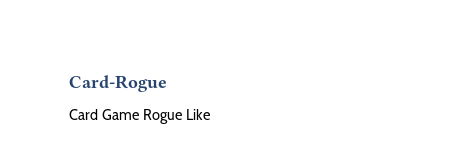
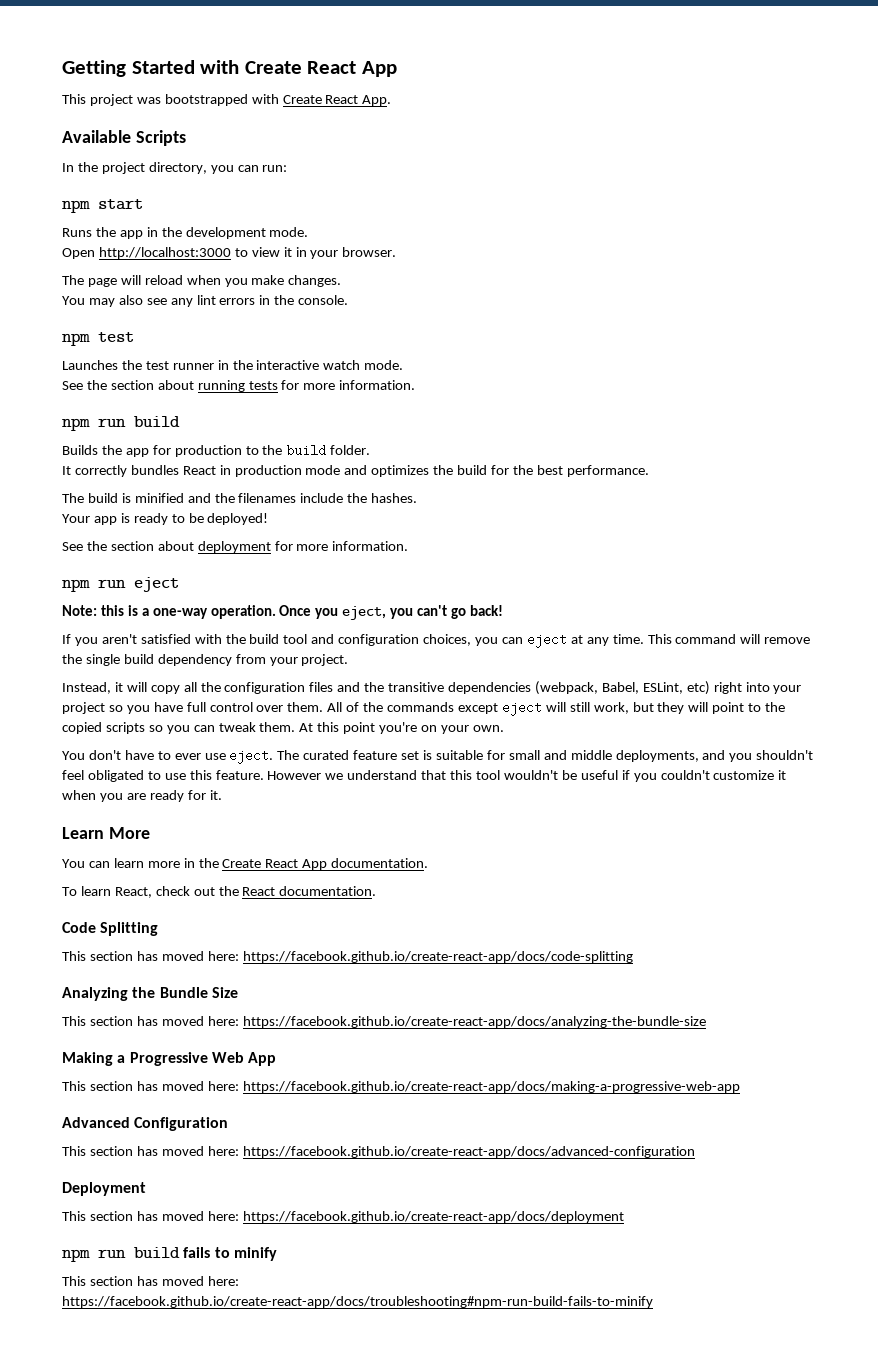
[69,75,167,92] [69,109,210,124] Card-Rogue // Card Game Rogue Like -> [62,60,397,77] [62,94,392,106] [62,130,186,146] [62,162,288,174] [62,199,143,213] [62,227,309,239] [62,247,397,259] [62,275,342,287] [62,295,349,307] [62,332,134,346] [62,360,404,370] [62,380,416,392] [62,416,180,431] [62,444,371,457] [62,465,649,477] [62,493,418,503] [62,513,269,525] [62,541,409,553] [62,577,179,592] [62,605,503,620] [62,633,811,648] [62,654,349,666] [62,681,802,695] [62,701,786,716] [62,722,504,734] [62,749,814,764] [62,770,787,782] [62,790,222,802] [62,827,150,839] [62,858,429,870] [62,886,377,898] [62,922,159,936] [62,951,633,963] [62,987,238,1001] [62,1016,706,1028] [62,1052,277,1066] [62,1081,740,1093] [62,1117,229,1131] [62,1146,695,1158] [62,1182,146,1196] [62,1211,624,1223] [62,1247,277,1262] [62,1276,239,1286] [62,1296,653,1308] Getting Started with Create React App // This project was bootstrapped with Create React App. // Available Scripts // In the project directory, you can run: // npm start // Runs the app in the development mode. // Open http://localhost:3000 to view it in your browser. // The page will reload when you make changes. // You may also see any lint errors in the console. // npm test // Launches the test runner in the interactive watch mode. // See the section about running tests for more information. // npm run build // Builds the app for production to the build folder. // It correctly bundles React in production mode and optimizes the build for the best performance. // The build is minified and the filenames include the hashes. // Your app is ready to be deployed! // See the section about deployment for more information. // npm run eject // Note: this is a one-way operation. Once you eject, you can't go back! // If you aren't satisfied with the build tool and configuration choices, you can eject at any time. This command will remove the single build dependency from your project. // Instead, it will copy all the configuration files and the transitive dependencies (webpack, Babel, ESLint, etc) right into your project so you have full control over them. All of the commands except eject will still work, but they will point to the copied scripts so you can tweak them. At this point you're on your own. // You don't have to ever use eject. The curated feature set is suitable for small and middle deployments, and you shouldn't feel obligated to use this feature. However we understand that this tool wouldn't be useful if you couldn't customize it when you are ready for it. // Learn More // You can learn more in the Create React App documentation. // To learn React, check out the React documentation. // Code Splitting // This section has moved here: https://facebook.github.io/create-react-app/docs/code-splitting // Analyzing the Bundle Size // This section has moved here: https://facebook.github.io/create-react-app/docs/analyzing-the-bundle-size // Making a Progressive Web App // This section has moved here: https://facebook.github.io/create-react-app/docs/making-a-progressive-web-app // Advanced Configuration // This section has moved here: https://facebook.github.io/create-react-app/docs/advanced-configuration // Deployment // This section has moved here: https://facebook.github.io/create-react-app/docs/deployment // npm run build fails to minify // This section has moved here: https://facebook.github.io/create-react-app/docs/troubleshooting#npm-run-build-fails-to-minify

